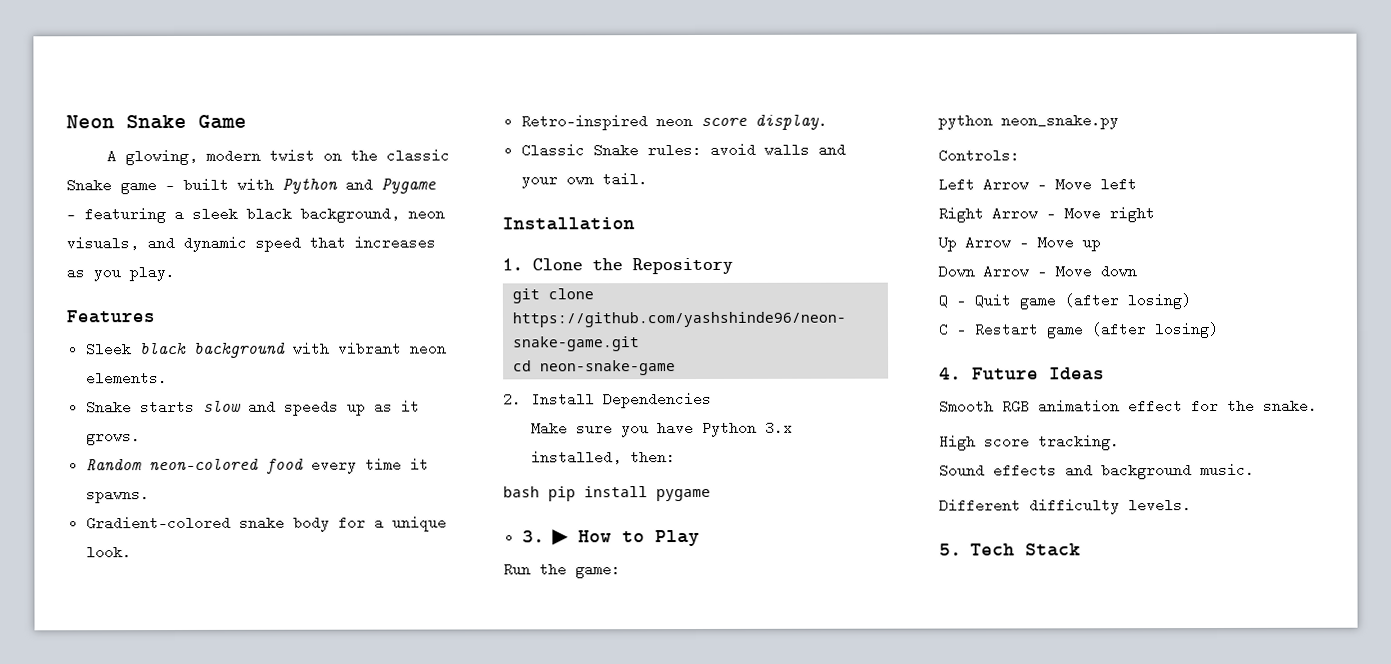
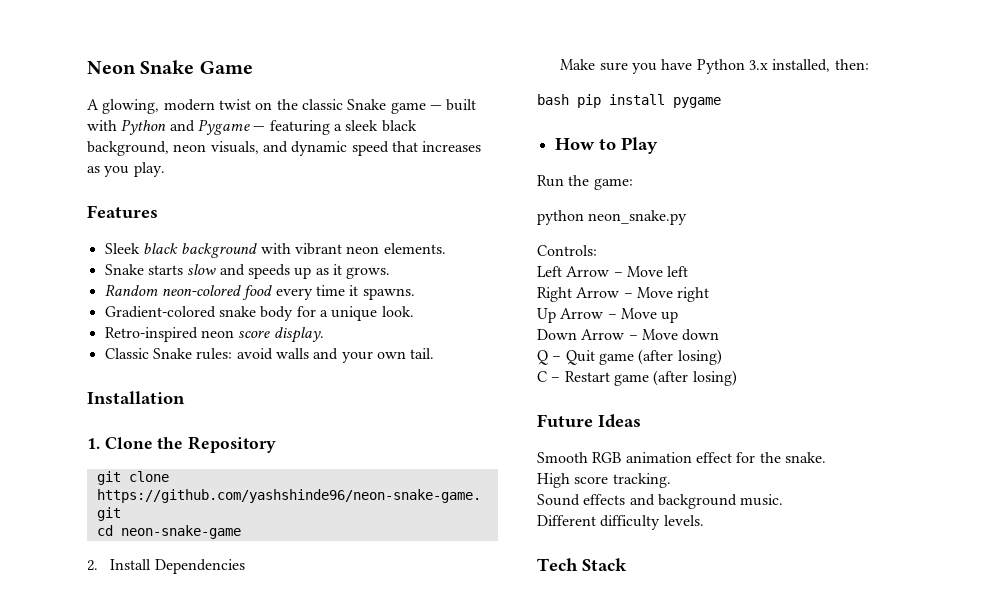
[521,529,570,546] 3. ▶ -> (721, 102) none
[939,367,962,380] 4. -> (737, 378) none
[939,543,962,556] 5. -> (704, 520) none

